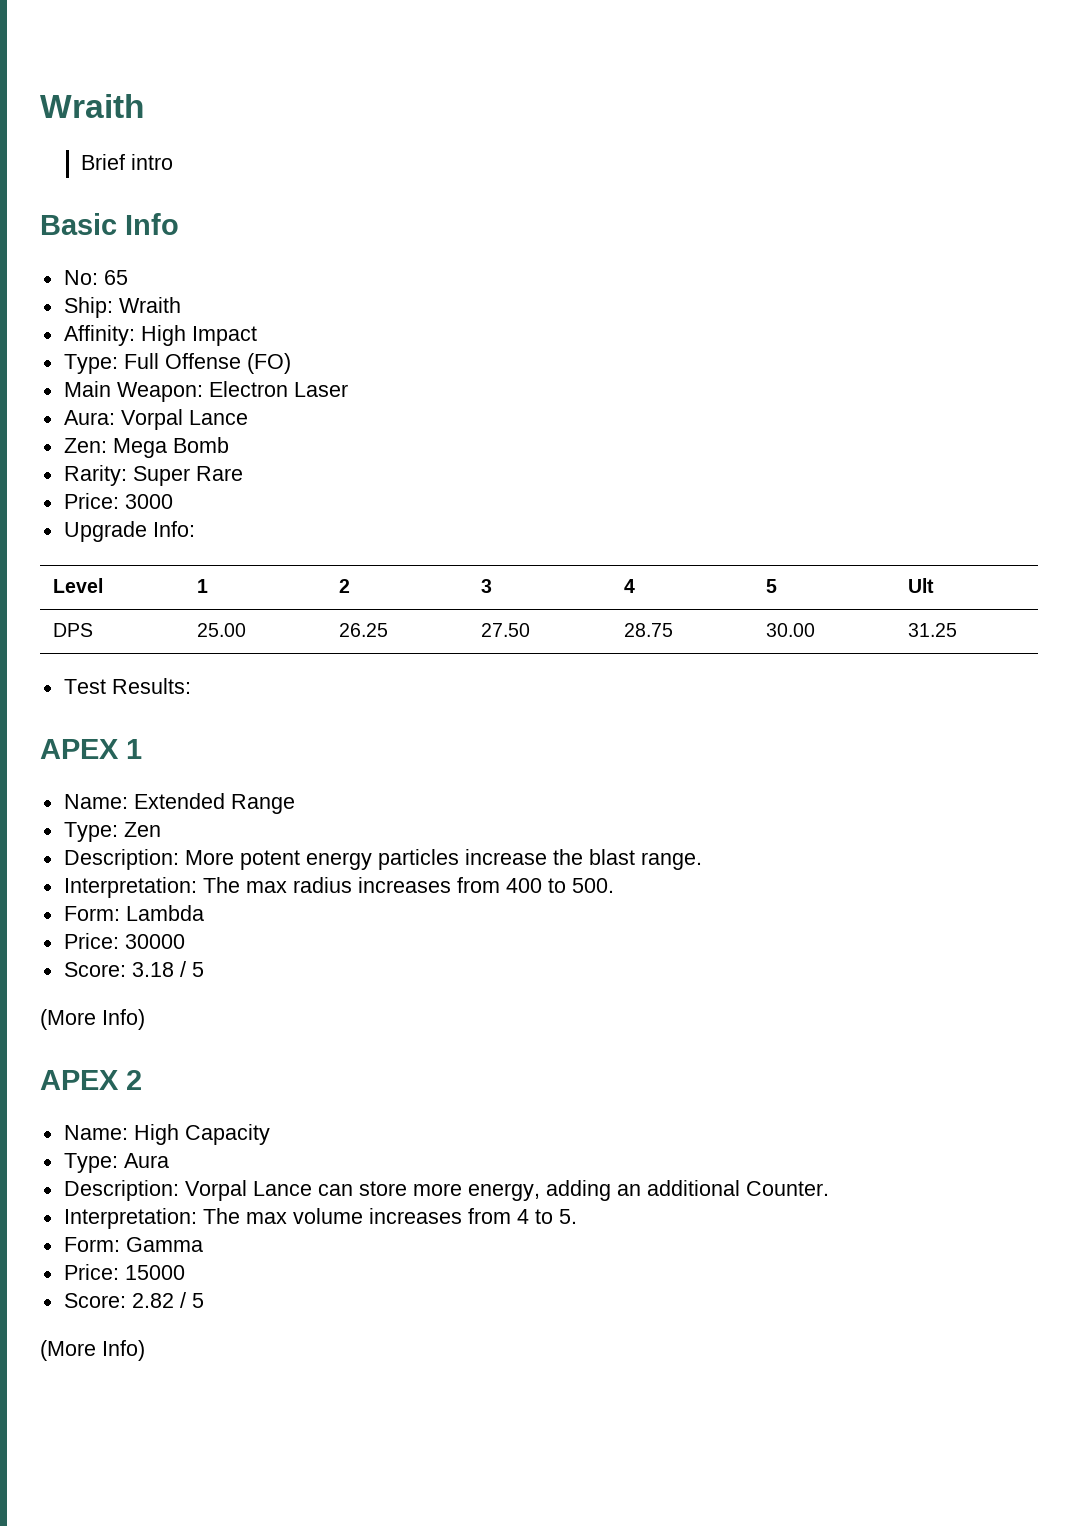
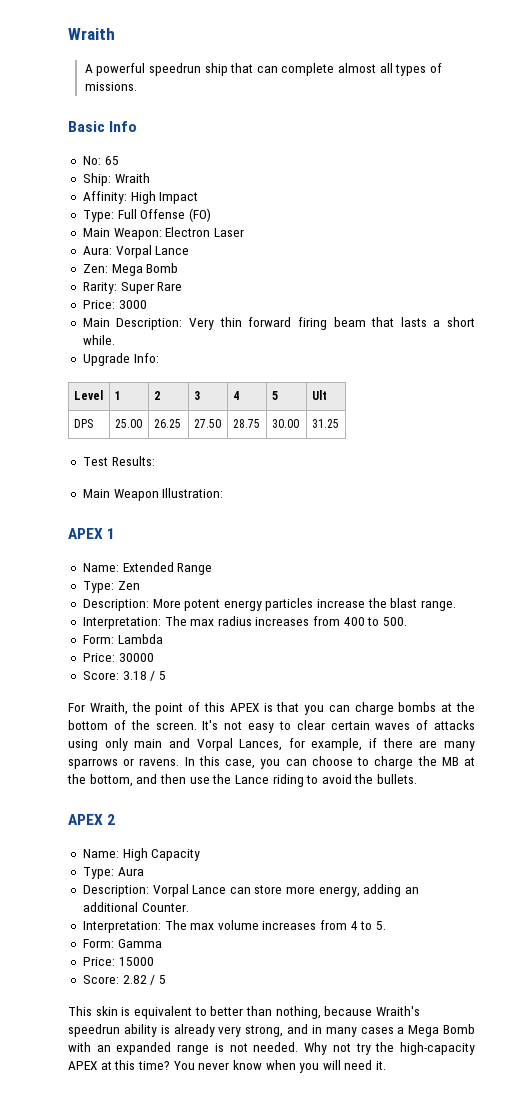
[40,94,144,118] [81,154,174,170] Wraith // Brief intro -> [68,28,115,40] [84,63,443,76] [84,82,137,91] Wraith // A powerful speedrun ship that can complete almost all types of missions.
(173, 501) none -> [82,317,476,330] [82,335,115,345] // Main Description: Very thin forward firing beam that lasts a short while.
(191, 686) none -> [82,488,224,501] // Main Weapon Illustration:
[40,1009,145,1030] (More Info) -> [68,702,475,715] [68,720,475,733] [68,738,475,751] [68,756,475,769] [67,774,418,787] For Wraith, the point of this APEX is that you can charge bombs at the bottom of the screen. It's not easy to clear certain waves of attacks using only main and Vorpal Lances, for example, if there are many sparrows or ravens. In this case, you can choose to charge the MB at the bottom, and then use the Lance riding to avoid the bullets.
[40,1340,145,1361] (More Info) -> [68,1006,420,1019] [68,1024,475,1037] [68,1042,476,1055] [68,1060,387,1073] This skin is equivalent to better than nothing, because Wraith's speedrun ability is already very strong, and in many cases a Mega Bomb with an expanded range is not needed. Why not try the high-capacity APEX at this time? You never know when you will need it.

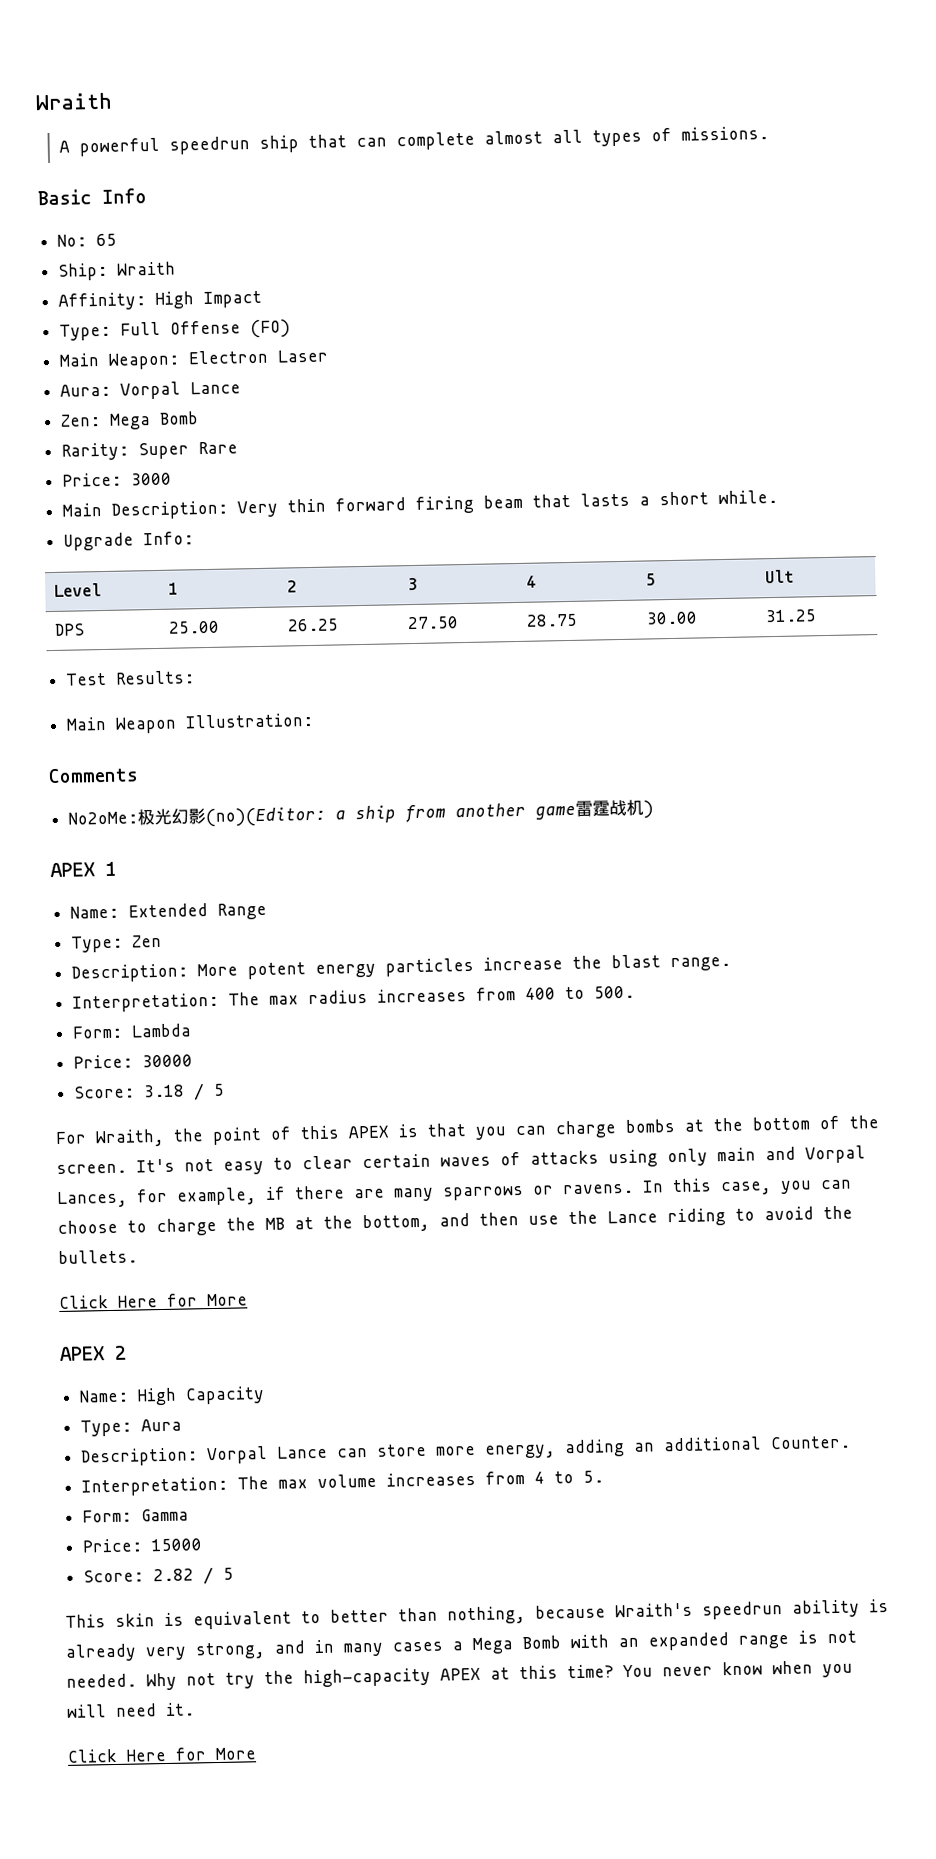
(224, 493) none -> [48,767,139,784] [67,799,654,828] // Comments // No2oMe:极光幻影(no)(Editor: a ship from another game雷霆战机)
(418, 779) none -> [59,1293,248,1309] // Click Here for More
(387, 1065) none -> [67,1747,257,1763] // Click Here for More

